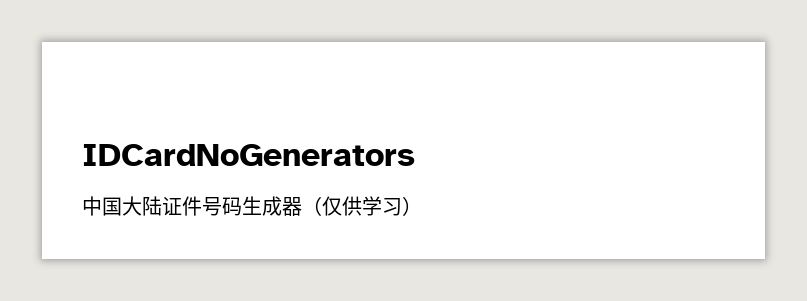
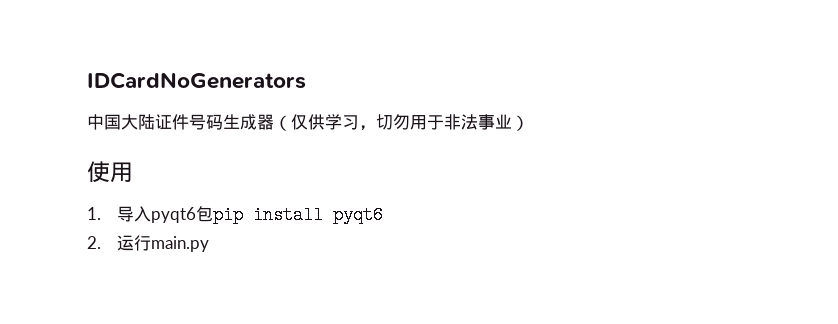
[402,196,422,216] ） -> [359,114,529,131] [87,161,133,183] [87,206,384,224] [87,235,210,252] ，切勿用于非法事业） // 使用 // 1.导入pyqt6包pip install pyqt6 // 2.运行main.py

